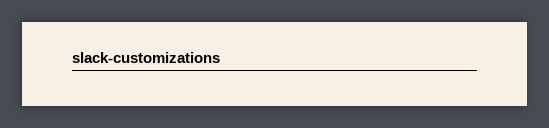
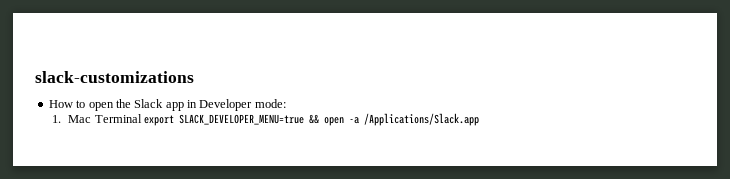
(220, 57) none -> [48,99,286,111] [51,113,480,126] // How to open the Slack app in Developer mode: // 1. Mac Terminal export SLACK_DEVELOPER_MENU=true && open -a /Applications/Slack.app

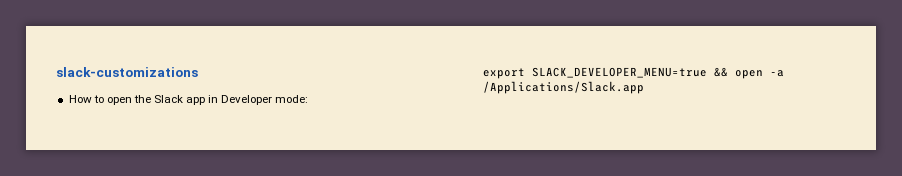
[51,114,142,123] 1. Mac Terminal -> (309, 99) none

